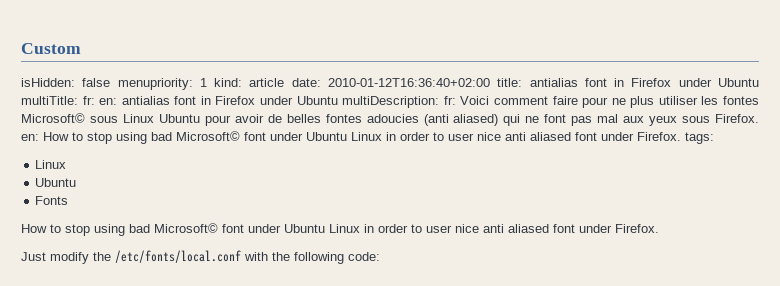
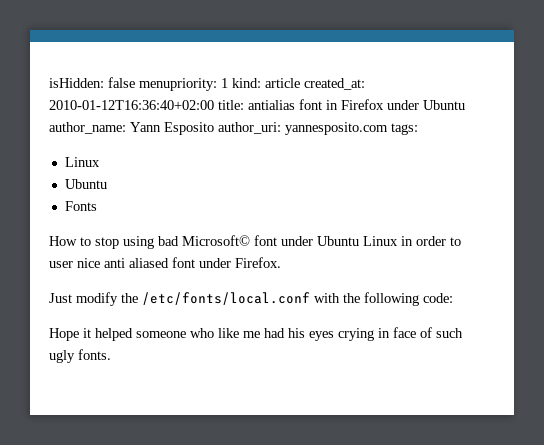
[21,43,81,54] Custom // -> (49, 83) none
[291,78,321,87] date: -> [304,78,365,90] created_at:
[21,96,759,108] [21,113,760,126] [21,131,681,144] multiTitle: fr: en: antialias font in Firefox under Ubuntu multiDescription: fr: Voici comment faire pour ne plus utiliser les fontes Microsoft© sous Linux Ubuntu pour avoir de belles fontes adoucies (anti aliased) qui ne font pas mal aux yeux sous Firefox. en: How to stop using bad Microsoft© font under Ubuntu Linux in order to user nice anti aliased font under Firefox. -> [49,122,388,135] author_name: Yann Esposito author_uri: yannesposito.com
(380, 256) none -> [49,327,463,341] [49,349,111,363] // Hope it helped someone who like me had his eyes crying in face of such ugly fonts.

